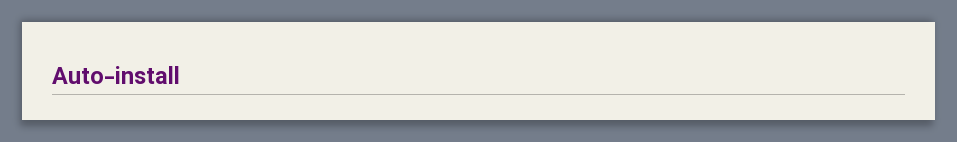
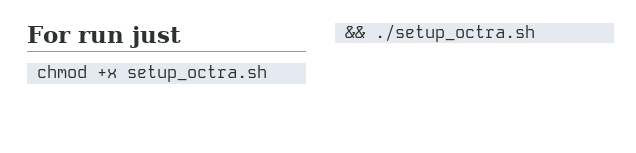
[52,66,180,84] Auto-install -> [27,26,181,48] [36,65,267,82] [344,24,535,42] For run just // chmod +x setup_octra.sh && ./setup_octra.sh

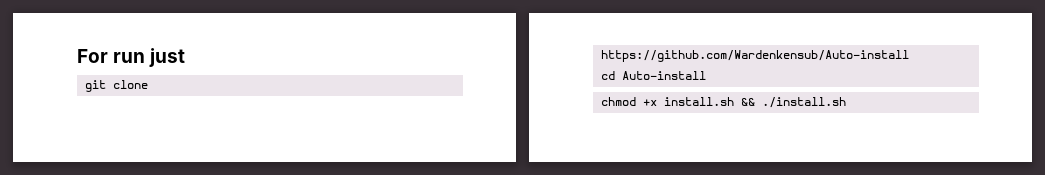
(181, 37) none -> [84,80,148,92] [600,50,909,62] [600,71,706,80] // git clone https://github.com/Wardenkensub/Auto-install // cd Auto-install
[126,65,267,82] [344,24,535,42] setup_octra.sh && ./setup_octra.sh -> [663,97,846,108] install.sh && ./install.sh

